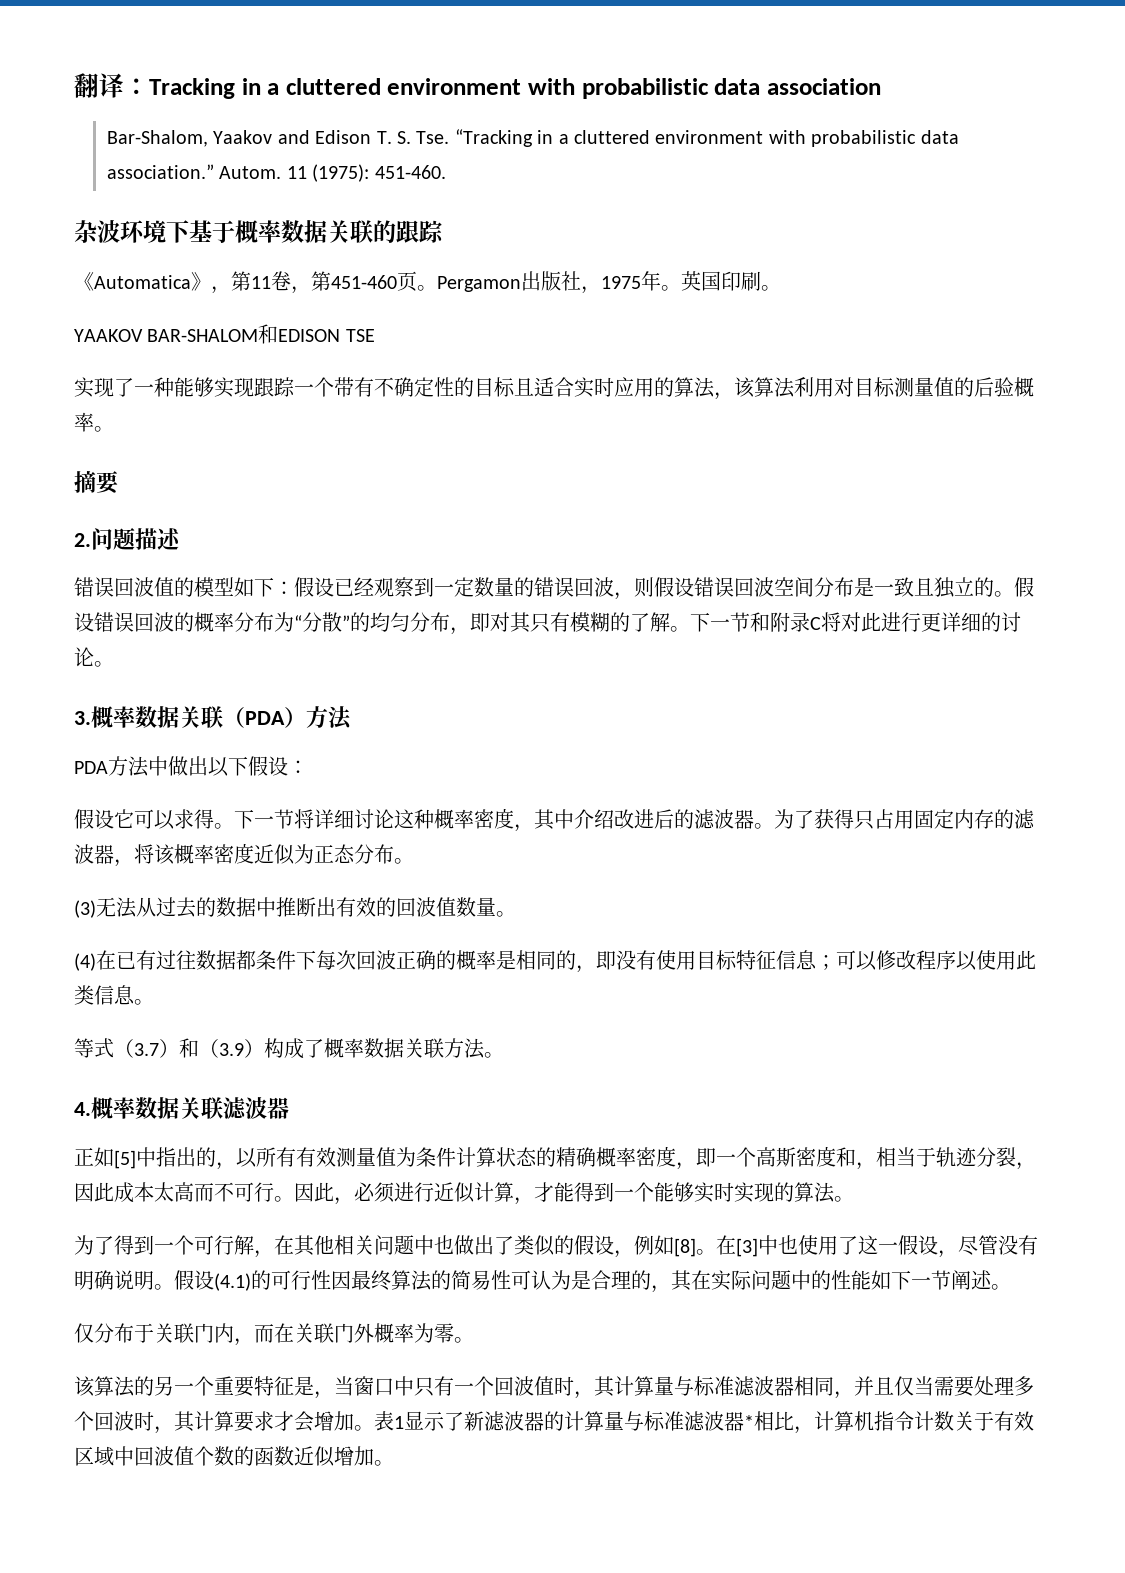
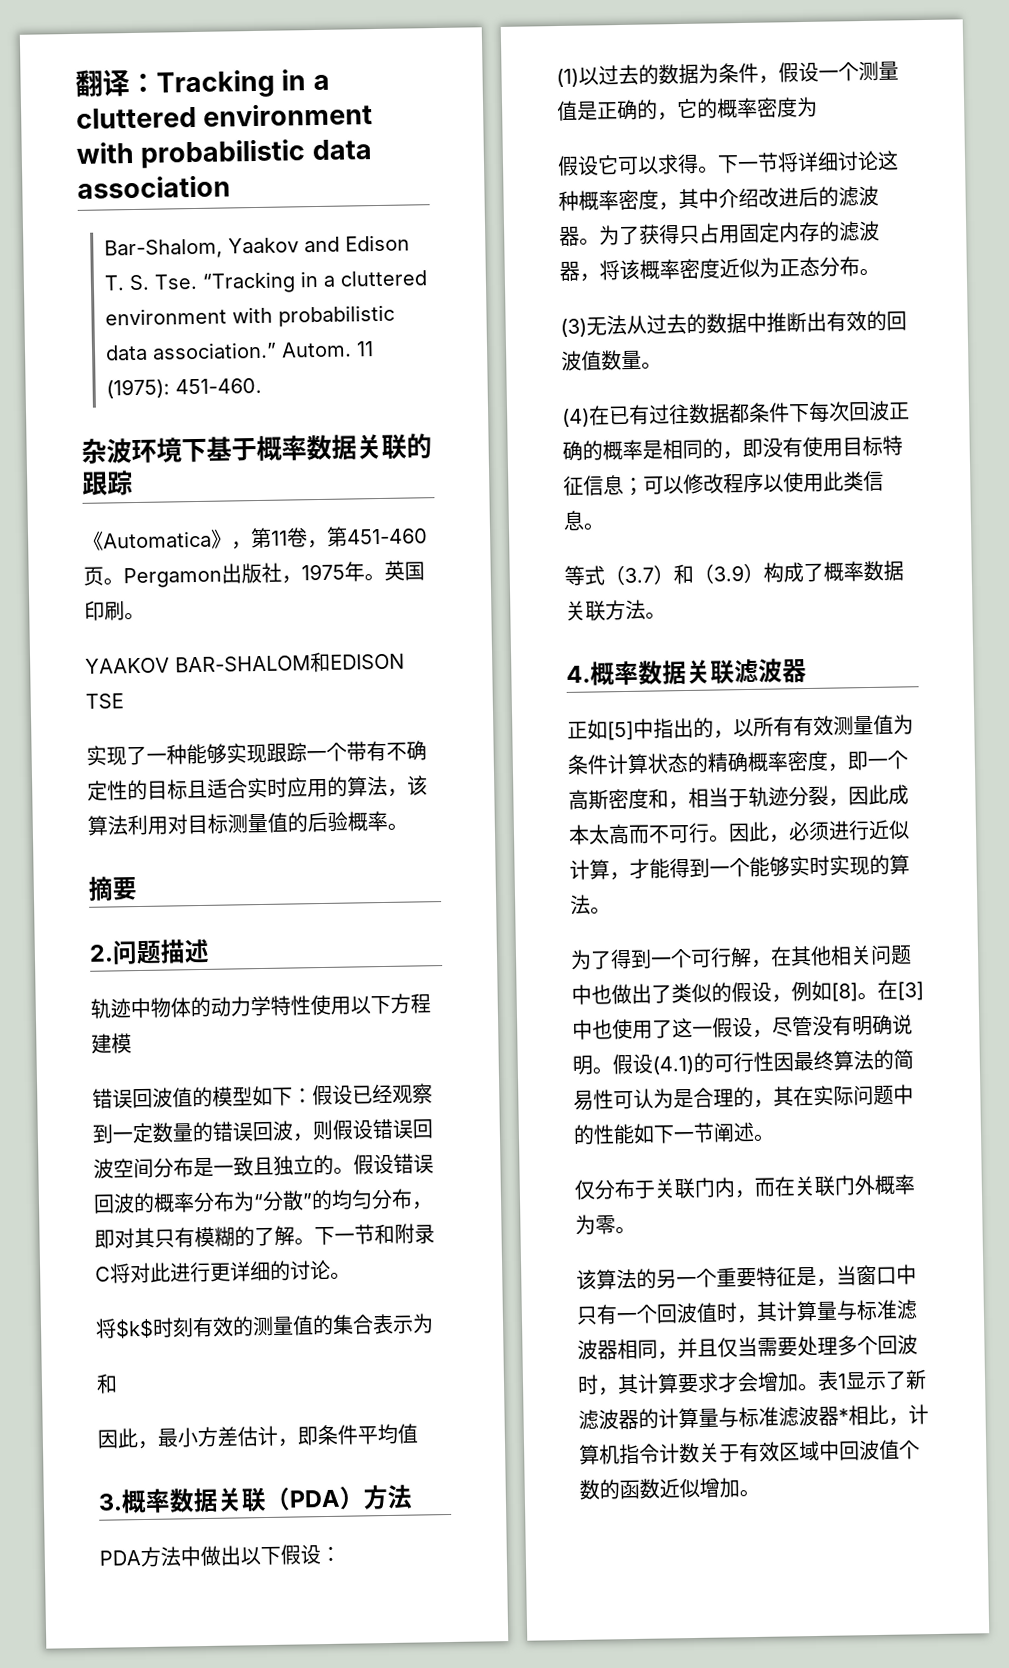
(181, 539) none -> [90,993,431,1019] [91,1033,132,1054] // 轨迹中物体的动力学特性使用以下方程建模
(114, 664) none -> [95,1313,434,1339] [96,1373,118,1394] [97,1423,418,1450] // 将$k$时刻有效的测量值的集合表示为 // 和 // 因此，最小方差估计，即条件平均值
(308, 767) none -> [556,60,899,88] [556,96,818,122] // (1)以过去的数据为条件，假设一个测量值是正确的，它的概率密度为

